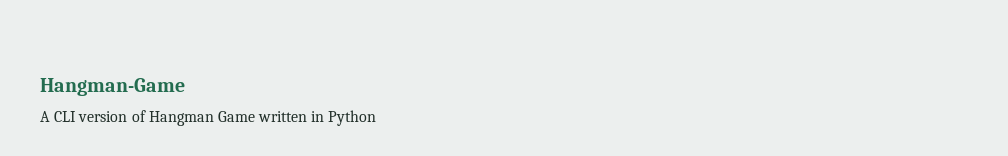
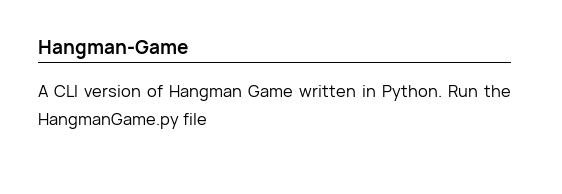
[328,110,377,126] Python -> [382,85,511,101] [38,113,208,129] Python. Run the HangmanGame.py file

